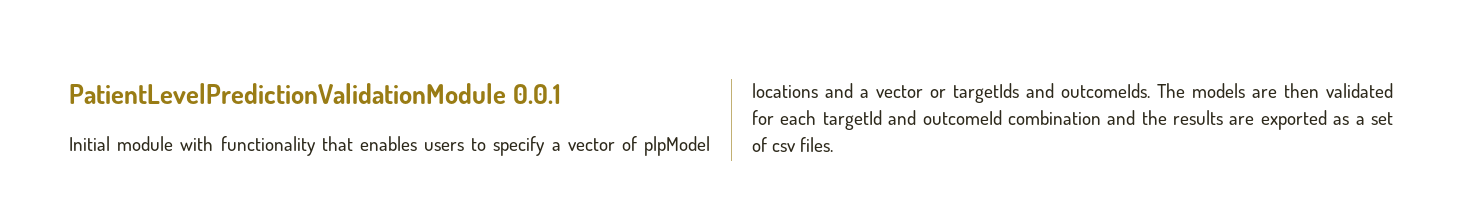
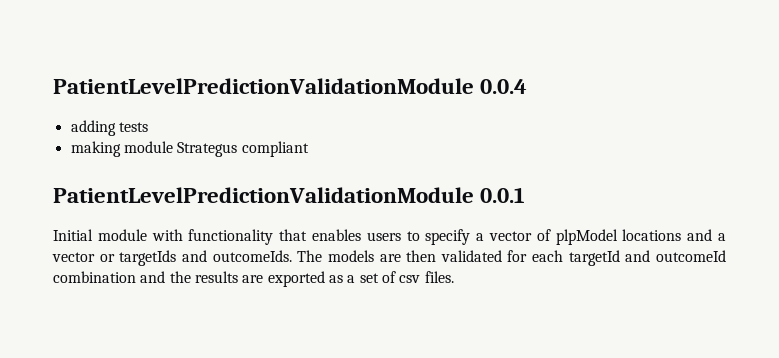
[69,83,506,104] PatientLevelPredictionValidationModule -> [53,78,528,94] [70,120,148,136] [70,141,309,157] [53,187,474,203] PatientLevelPredictionValidationModule 0.0.4 // adding tests // making module Strategus compliant // PatientLevelPredictionValidationModule

